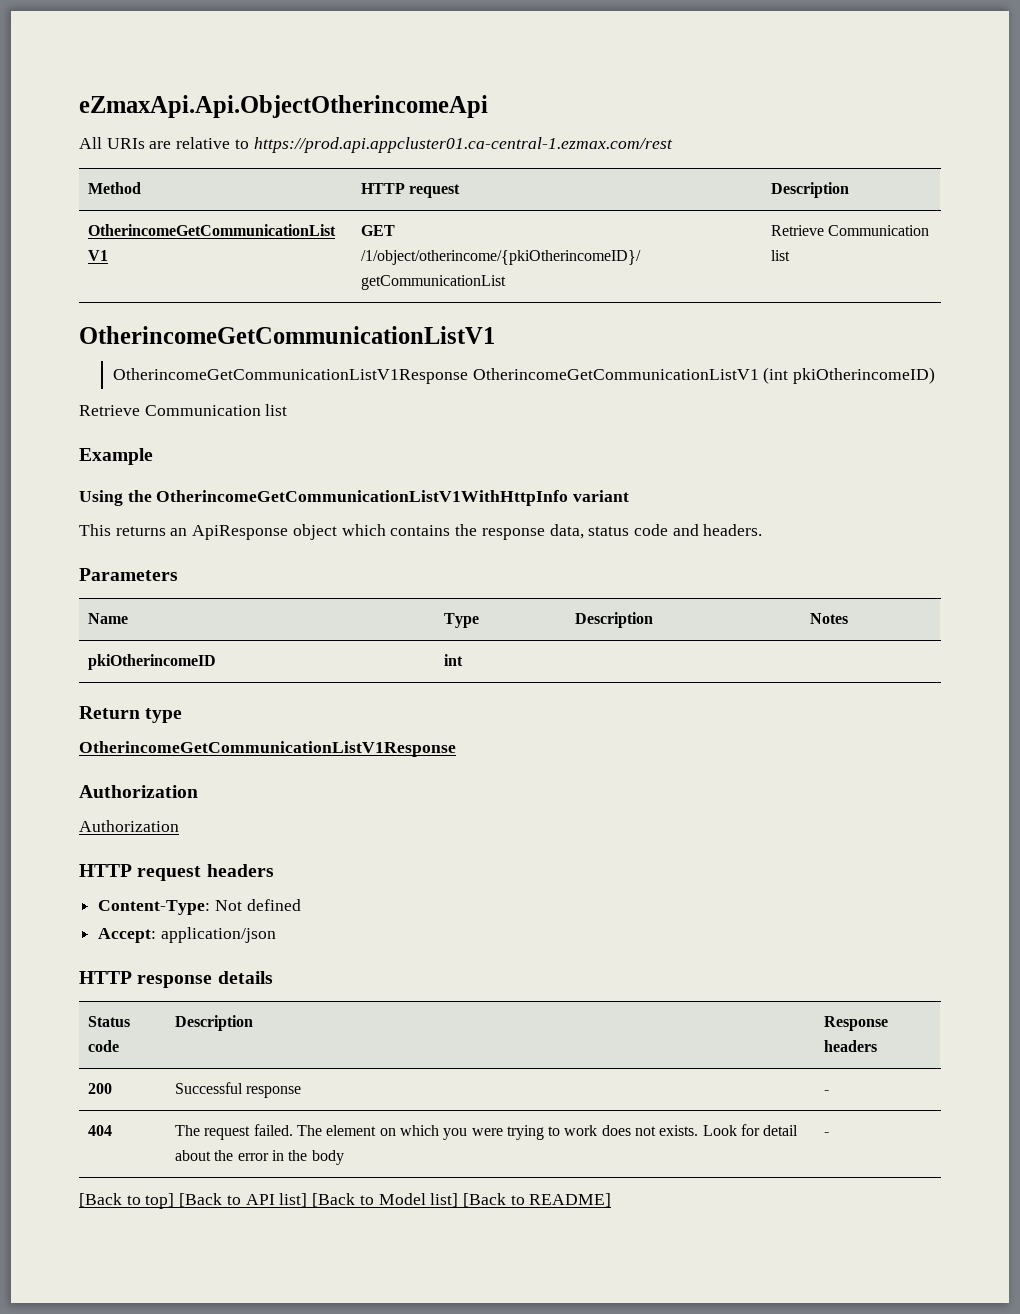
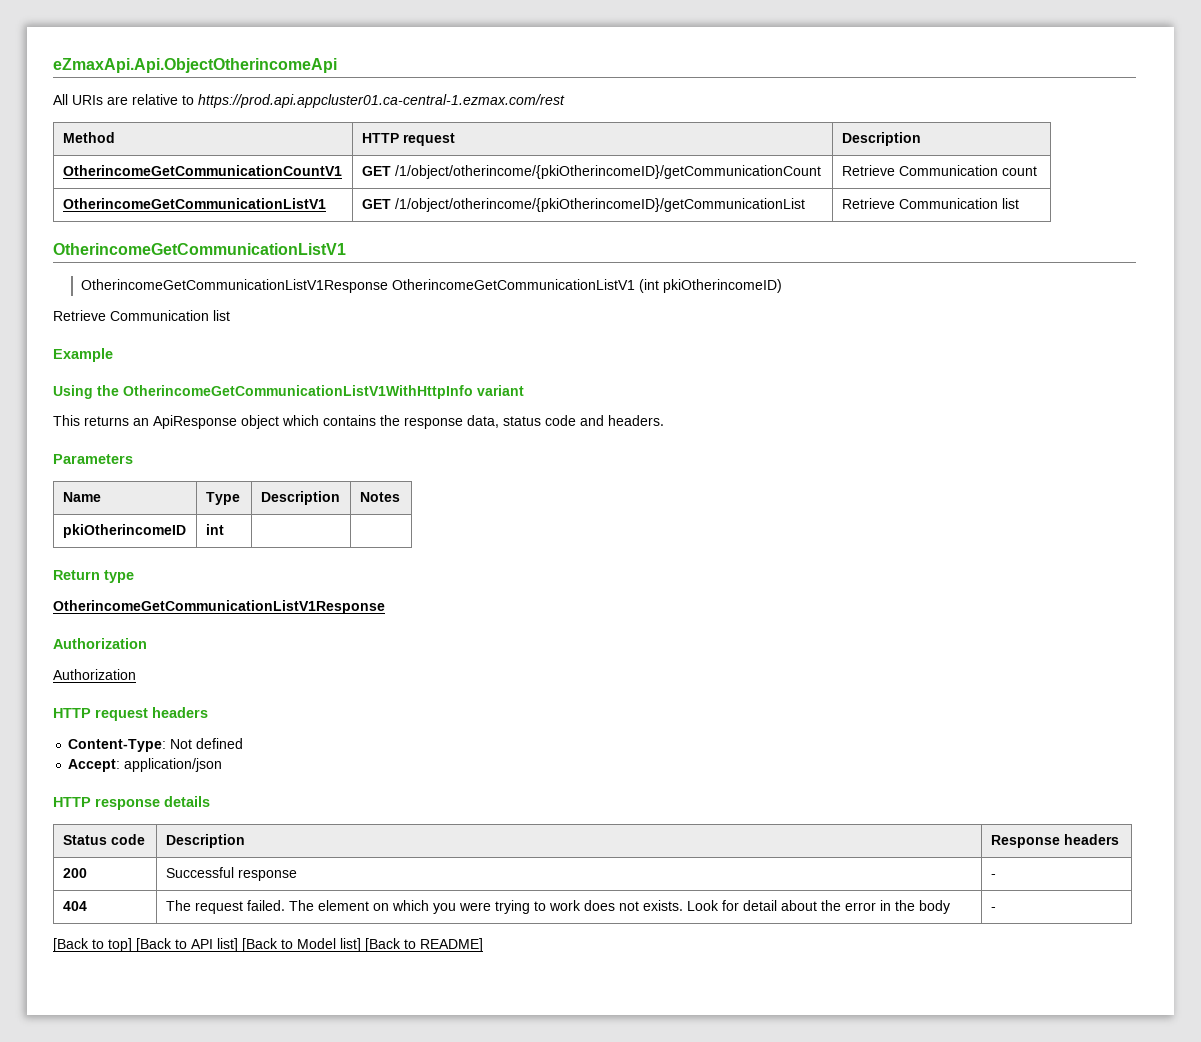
(849, 190) none -> [62,165,342,176] [361,165,821,179] [841,165,1037,176] // OtherincomeGetCommunicationCountV1 | GET /1/object/otherincome/{pkiOtherincomeID}/getCommunicationCount | Retrieve Communication count

